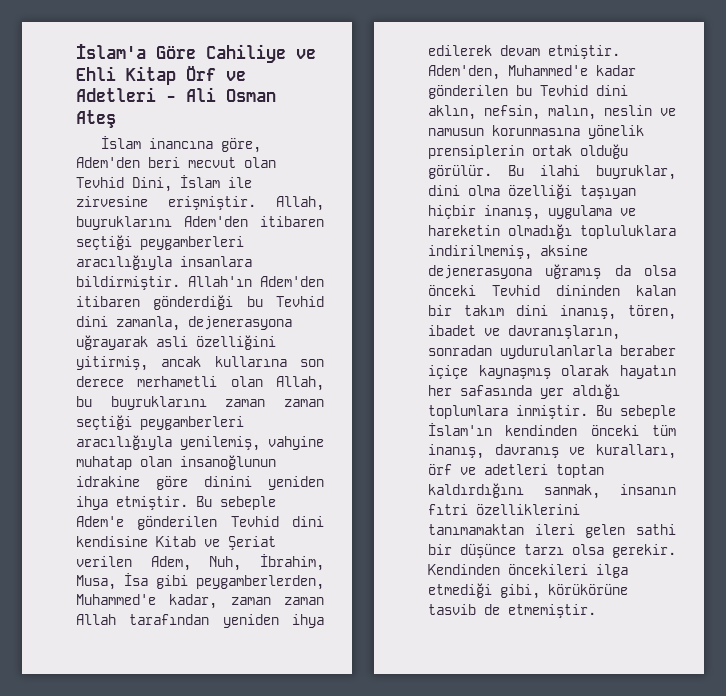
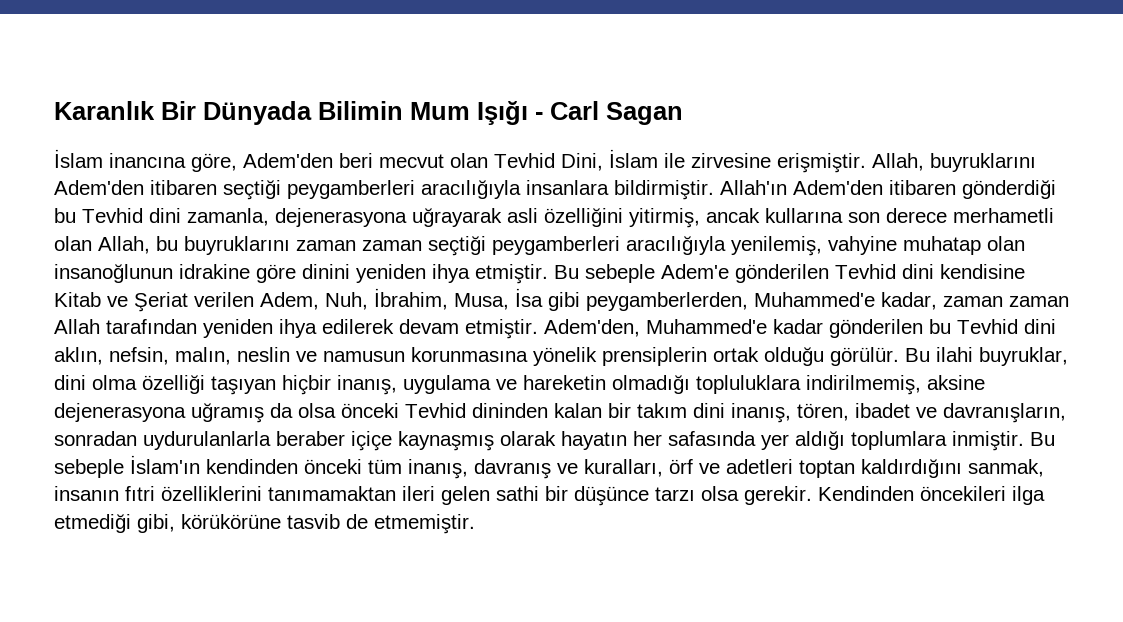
[76,43,316,63] [76,65,246,85] [76,87,276,102] [76,110,116,128] İslam'a Göre Cahiliye ve Ehli Kitap Örf ve Adetleri - Ali Osman Ateş -> [54,101,683,125] Karanlık Bir Dünyada Bilimin Mum Işığı - Carl Sagan

